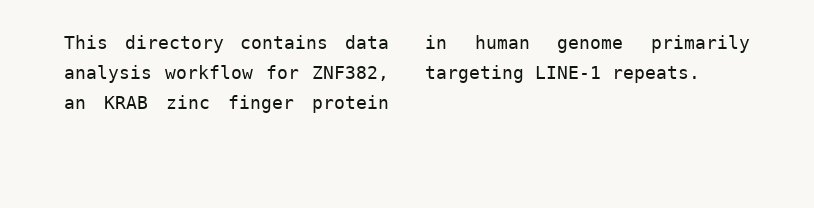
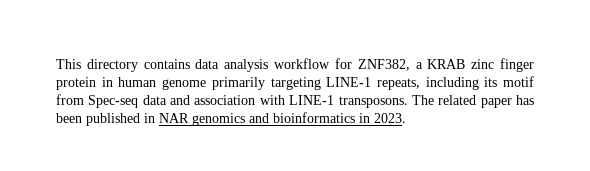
[64,99,86,109] an -> [415,62,423,69] a
[612,66,700,83] repeats. -> [376,76,534,90] [56,94,534,108] [56,112,406,126] repeats, including its motif from Spec-seq data and association with LINE-1 transposons. The related paper has been published in NAR genomics and bioinformatics in 2023.

